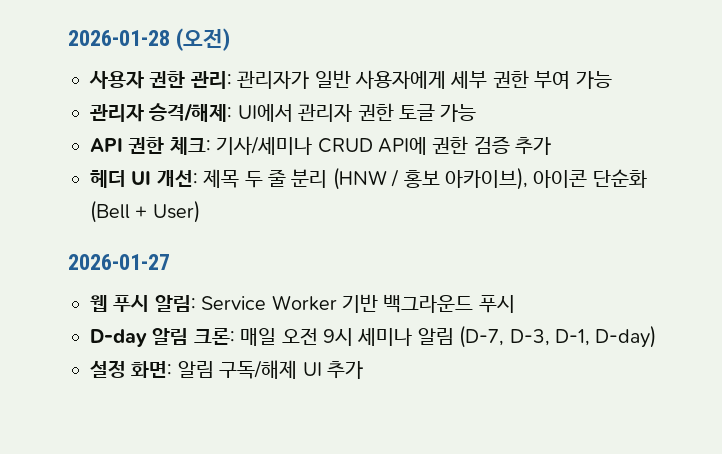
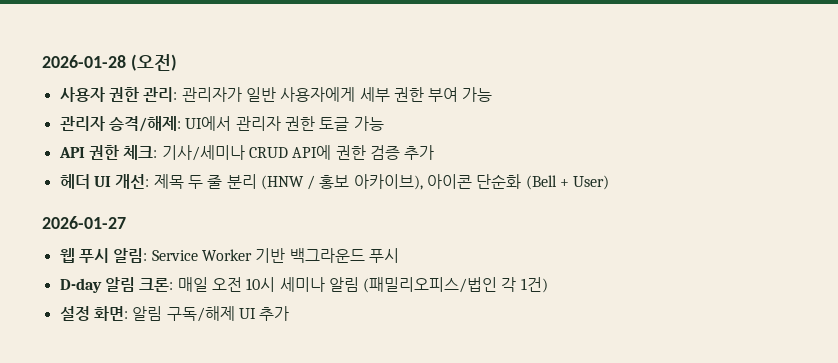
[323,328,353,346] 9시 -> [246,277,276,292] 10시
[459,325,657,348] (D-7, D-3, D-1, D-day) -> [363,277,548,293] (패밀리오피스/법인 각 1건)

